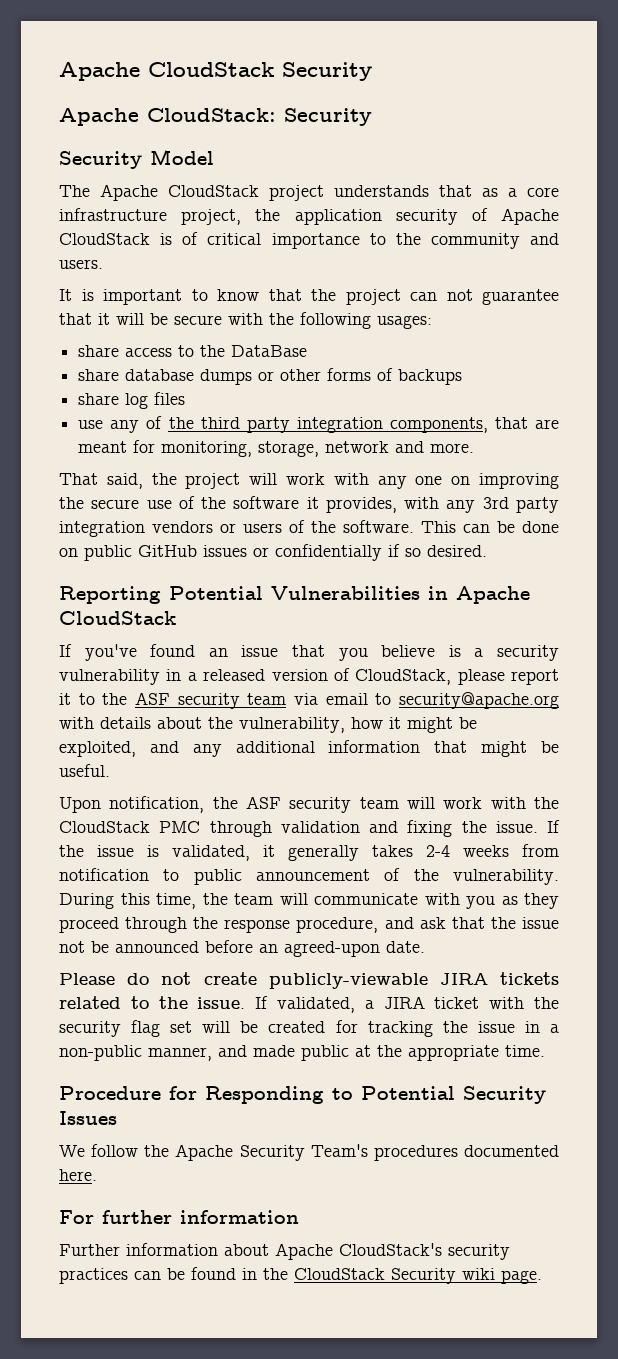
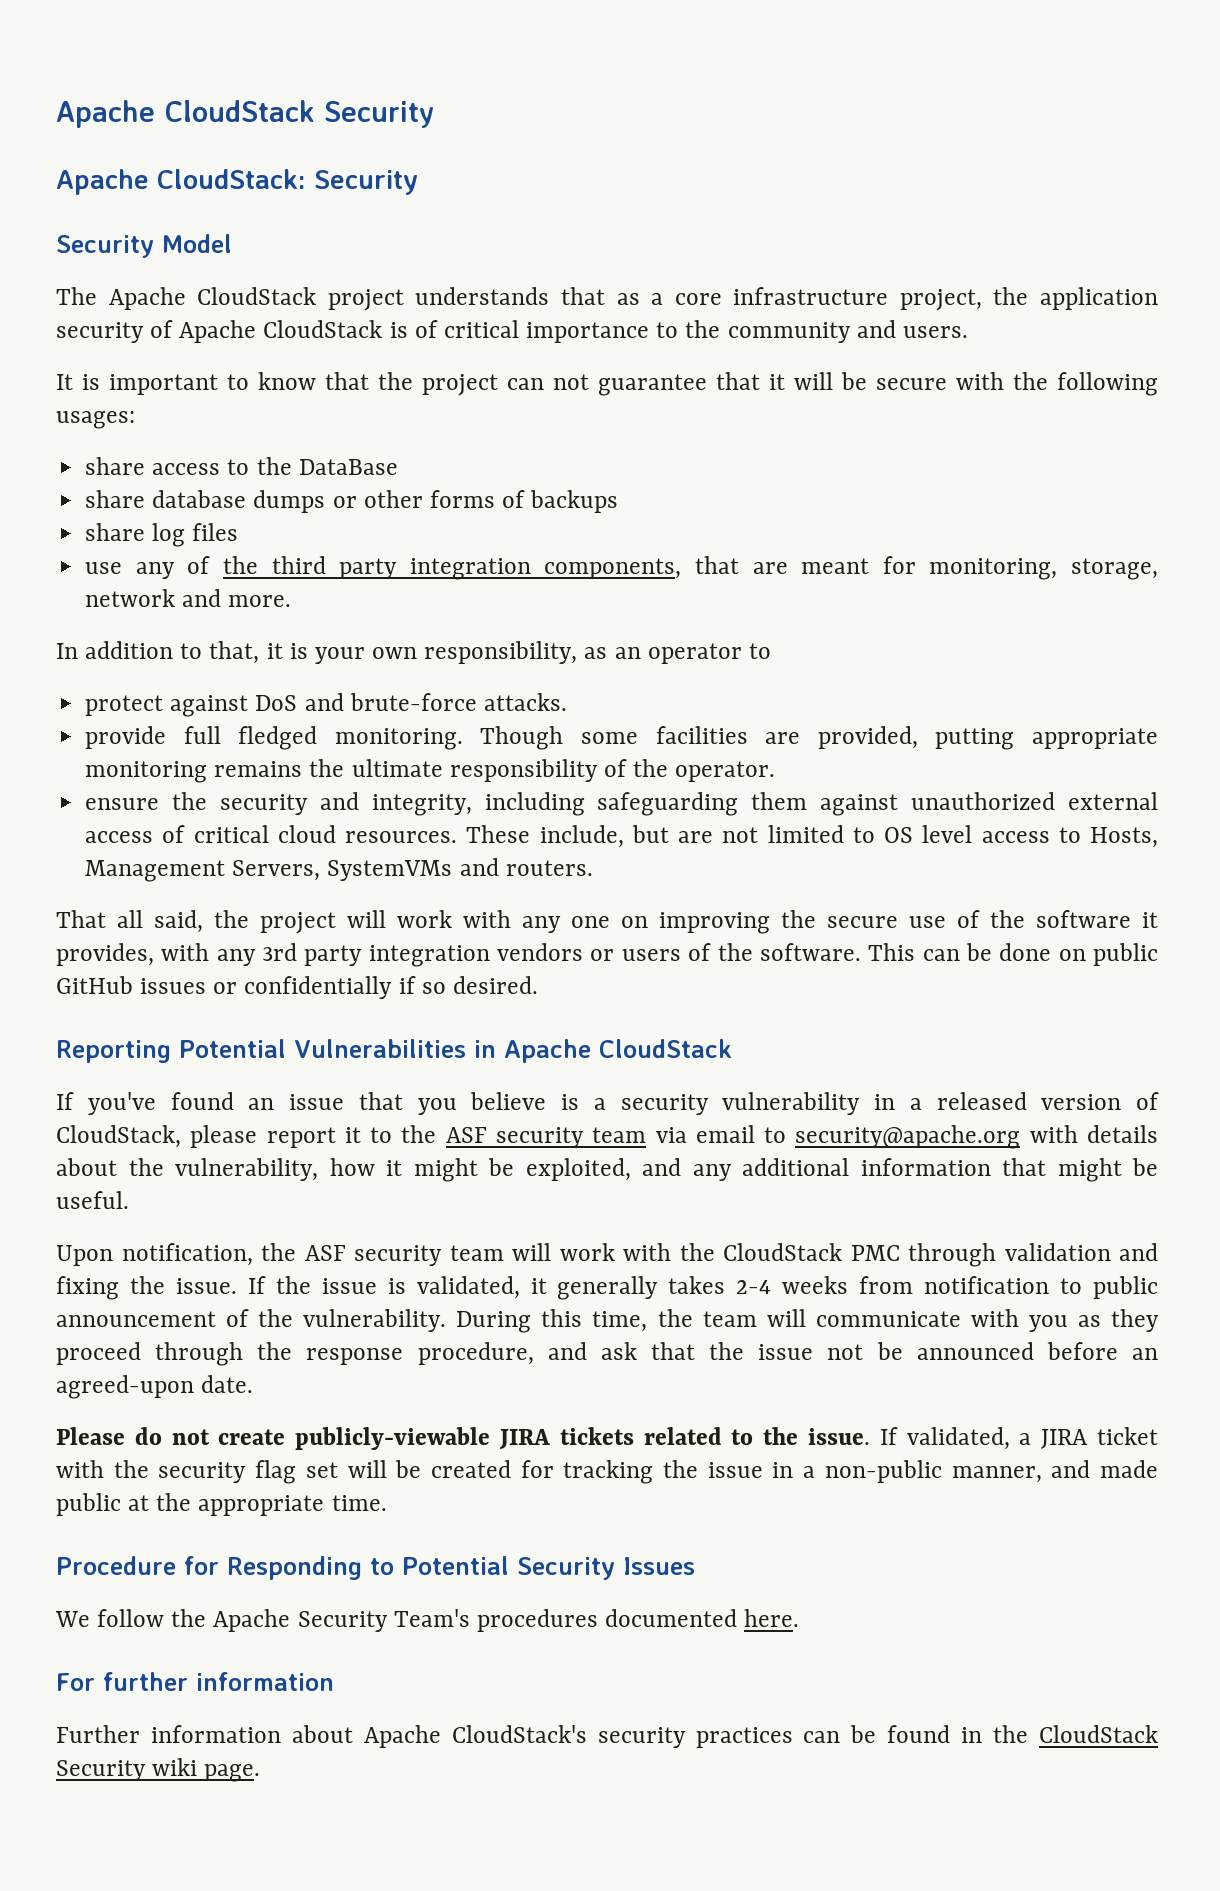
(475, 448) none -> [56,641,771,664] [85,693,567,717] [85,726,1159,750] [85,759,776,783] [85,792,1158,816] [85,825,1158,848] [85,858,593,882] // In addition to that, it is your own responsibility, as an operator to // protect against DoS and brute-force attacks. // provide full fledged monitoring. Though some facilities are provided, putting appropriate monitoring remains the ultimate responsibility of the operator. // ensure the security and integrity, including safeguarding them against unauthorized external access of critical cloud resources. These include, but are not limited to OS level access to Hosts, Management Servers, SystemVMs and routers.
(98, 479) none -> [117,910,143,928] all

